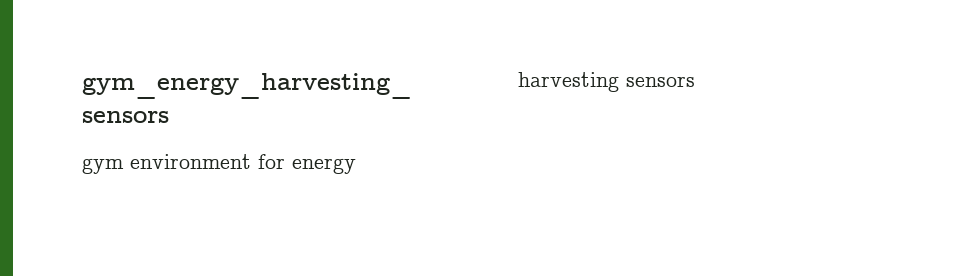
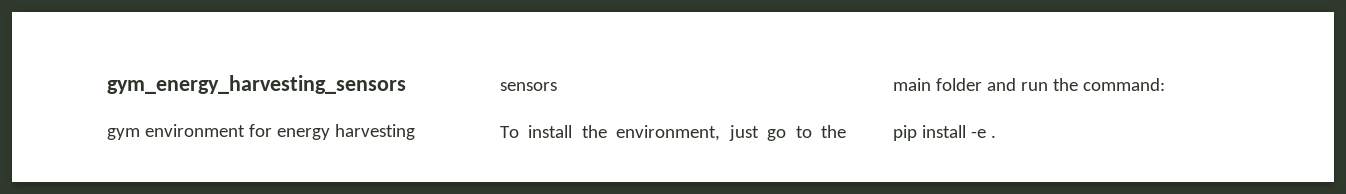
(695, 81) none -> [500,125,846,141] [893,78,1165,91] [893,125,996,141] // To install the environment, just go to the main folder and run the command: // pip install -e .

